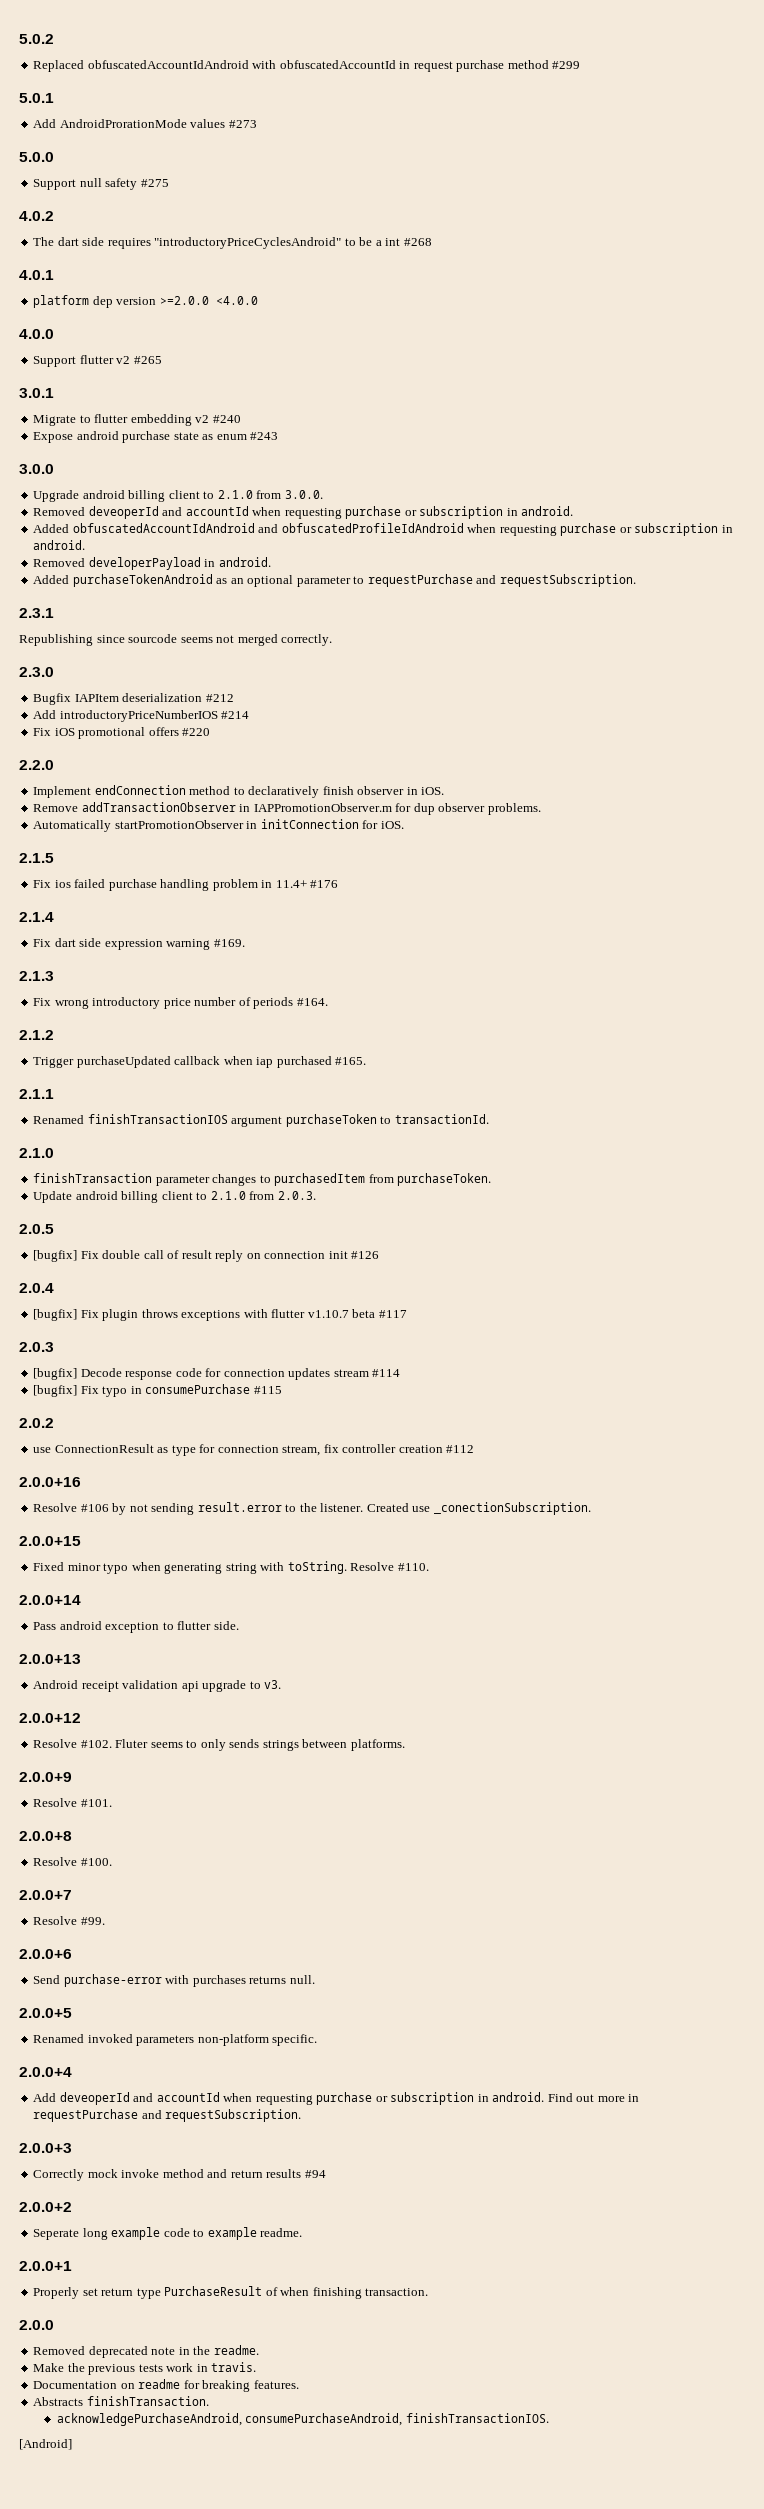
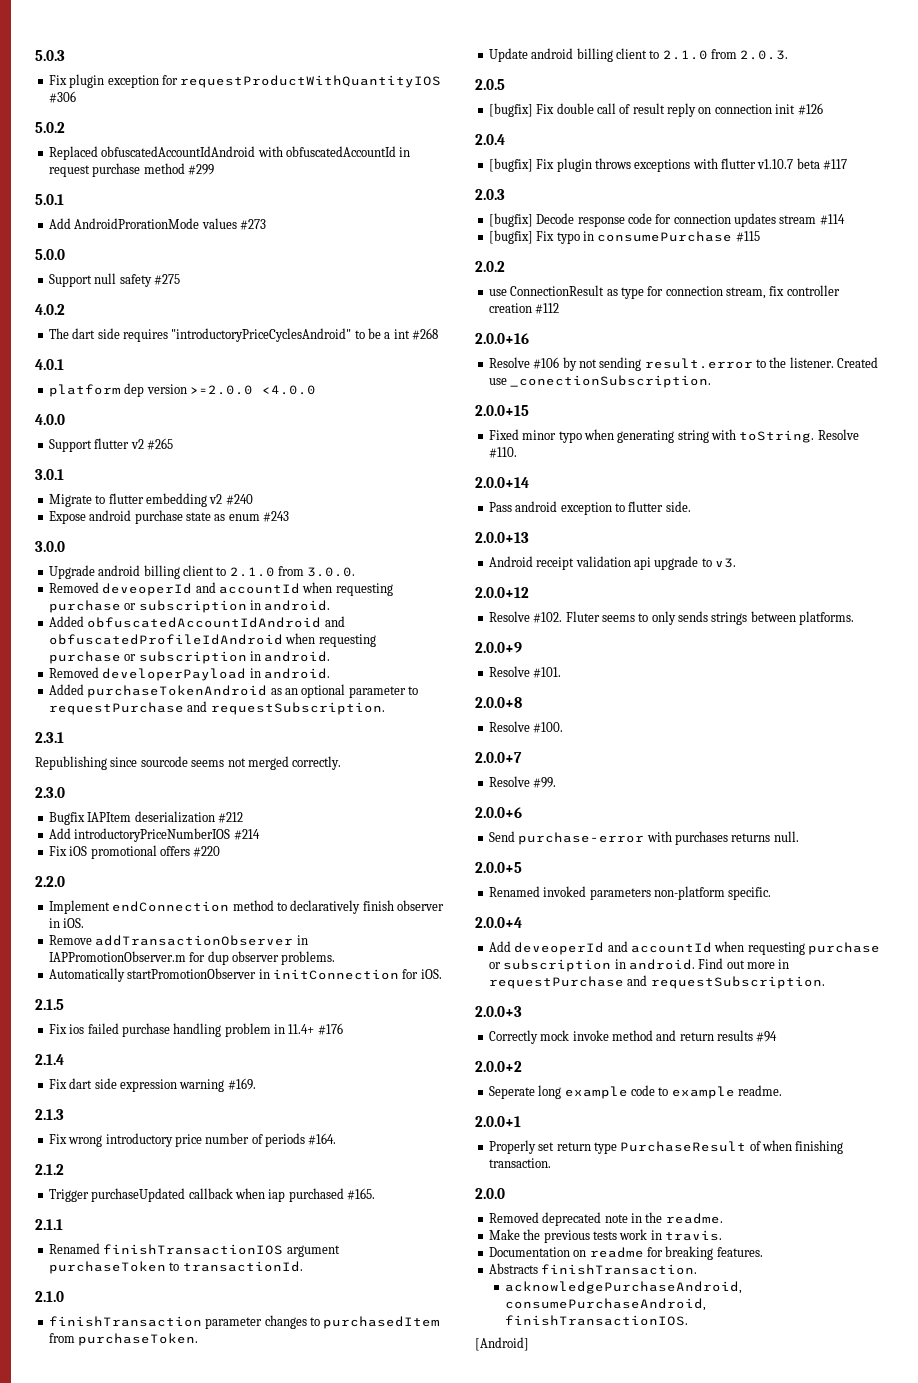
(19, 39) none -> [35,50,65,61] [48,74,442,88] [48,91,76,103] 5.0.3 // Fix plugin exception for requestProductWithQuantityIOS #306 //

